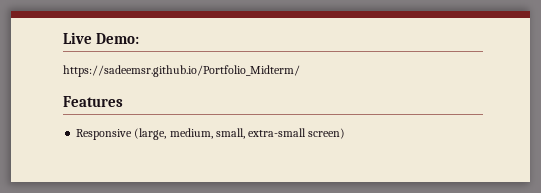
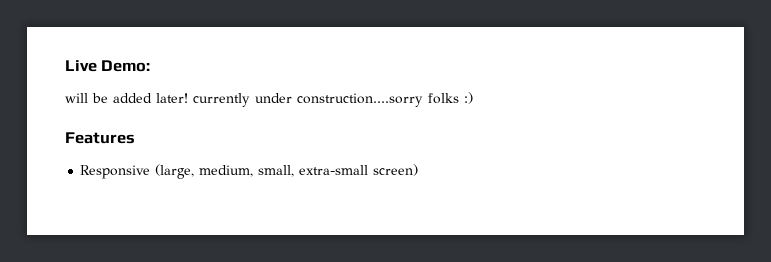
[63,65,300,77] https://sadeemsr.github.io/Portfolio_Midterm/ -> [65,92,473,107] will be added later! currently under construction....sorry folks :)

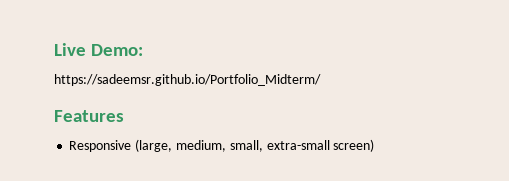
[65,92,473,107] will be added later! currently under construction....sorry folks :) -> [54,74,321,86] https://sadeemsr.github.io/Portfolio_Midterm/

